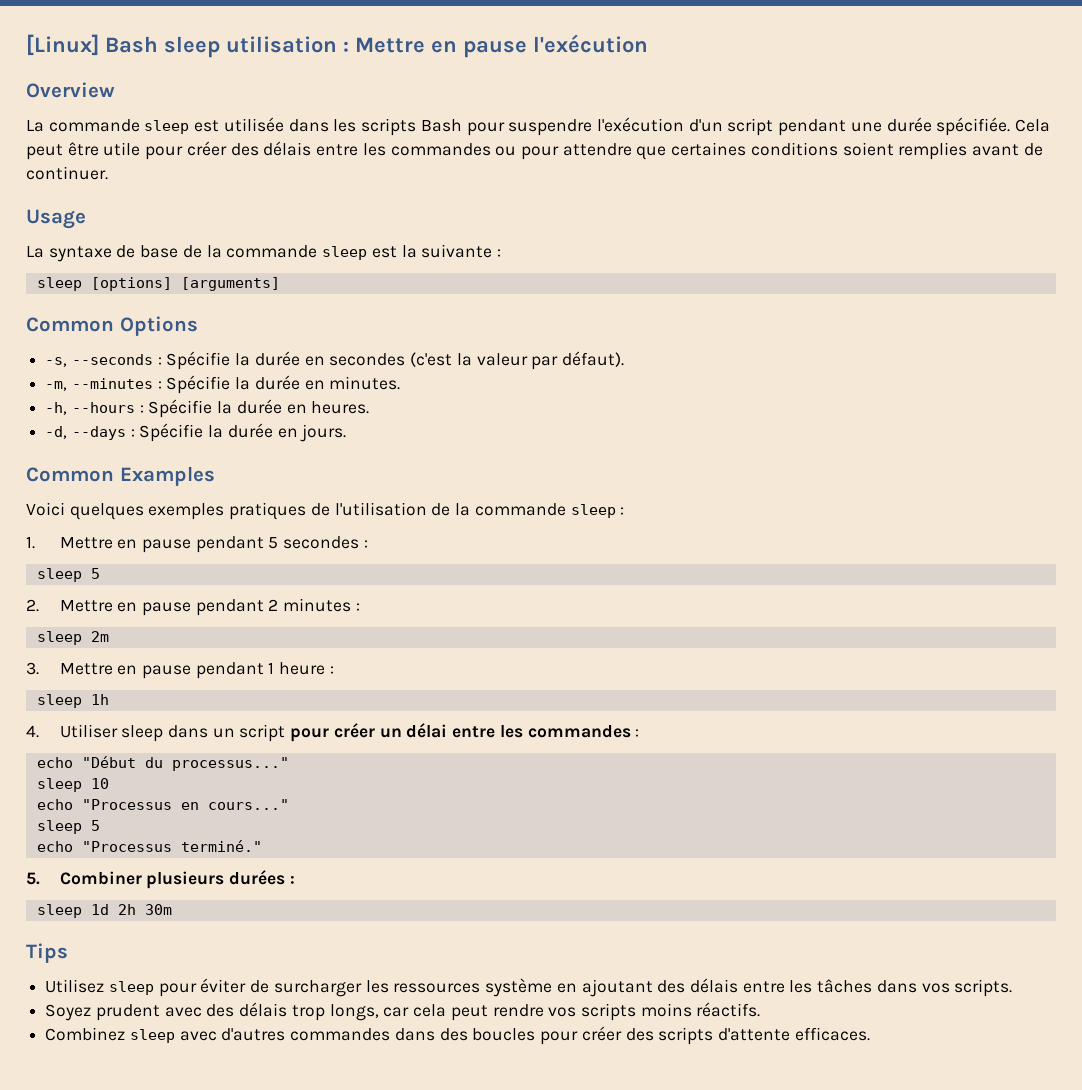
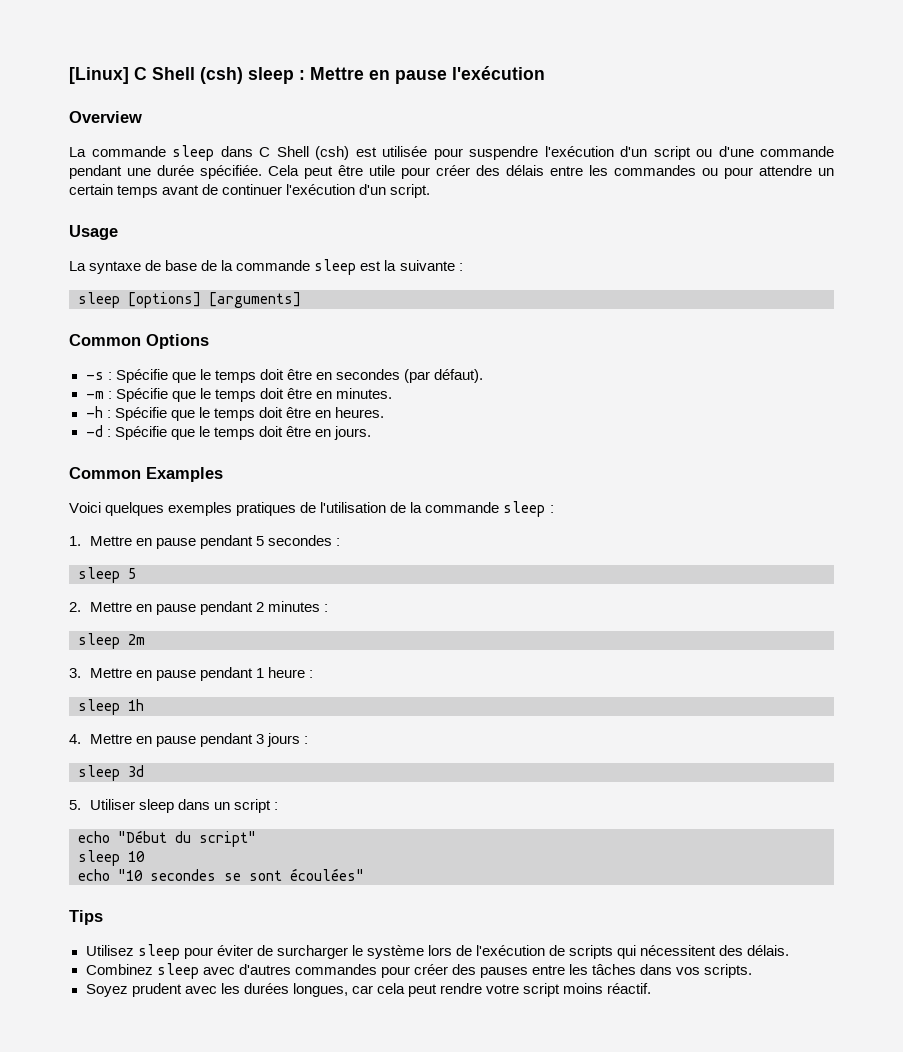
[105,36,337,58] Bash sleep utilisation -> [134,67,294,84] C Shell (csh) sleep
[194,117,462,136] est utilisée dans les scripts Bash -> [220,146,427,160] dans C Shell (csh) est utilisée
(774, 127) none -> [696,146,834,157] ou d'une commande
[636,142,1043,160] [26,166,108,180] que certaines conditions soient remplies avant de continuer. -> [818,168,834,176] [69,184,431,198] un certain temps avant de continuer l'exécution d'un script.
[45,351,624,370] [45,375,401,394] [45,399,370,418] [45,423,273,442] -s, --seconds : Spécifie la durée en secondes (c'est la valeur par défaut). // -m, --minutes : Spécifie la durée en minutes. // -h, --hours : Spécifie la durée en heures. // -d, --days : Spécifie la durée -> [85,369,484,383] [85,388,392,402] [85,406,384,421] [85,425,311,440] -s : Spécifie que le temps doit être en secondes (par défaut). // -m : Spécifie que le temps doit être en minutes. // -h : Spécifie que le temps doit être en heures. // -d : Spécifie que le temps doit être
(39, 731) none -> [89,733,308,747] [78,765,144,781] [69,800,81,810] Mettre en pause pendant 3 jours : // sleep 3d // 5.
[290,723,631,742] pour créer un délai entre les commandes -> (271, 806) none
[171,757,289,771] processus..." -> [199,831,256,847] script"
[81,799,289,810] [36,820,100,834] [36,840,262,852] [26,870,295,889] [36,904,172,918] "Processus en cours..." // sleep 5 // echo "Processus terminé." // 5. Combiner plusieurs durées : // sleep 1d 2h 30m -> [118,868,364,881] "10 secondes se sont écoulées"
[365,978,738,997] les ressources système en ajoutant des délais -> [351,945,790,959] [85,963,528,979] le système lors de l'exécution de scripts qui nécessitent des délais. // Combinez sleep avec d'autres commandes pour créer des pauses
[206,1002,761,1021] [45,1026,870,1045] des délais trop longs, car cela peut rendre vos scripts moins réactifs. // Combinez sleep avec d'autres commandes dans des boucles pour créer des scripts d'attente efficaces. -> [220,983,652,997] les durées longues, car cela peut rendre votre script moins réactif.

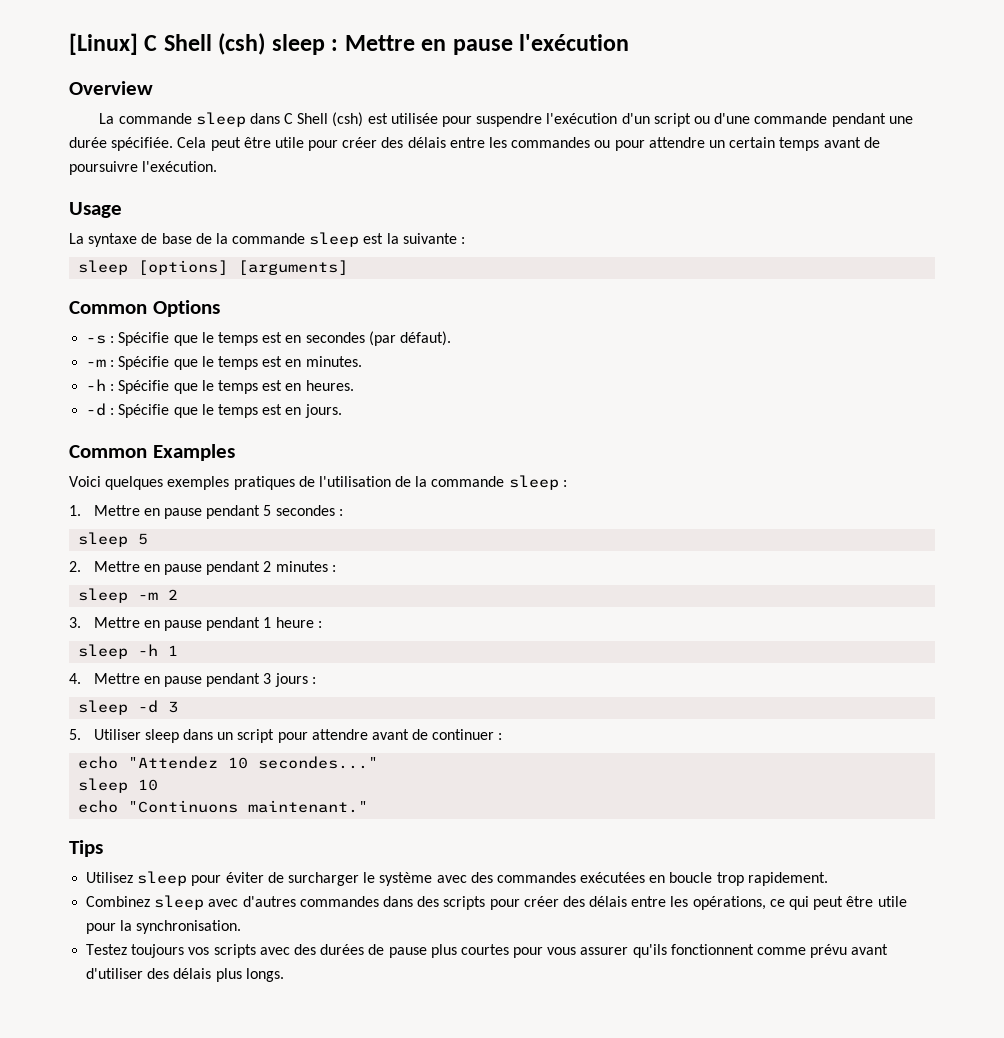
[222,184,431,198] continuer l'exécution d'un script. -> [69,161,218,175] poursuivre l'exécution.
[259,369,312,380] doit être -> [262,332,283,343] est
[259,388,312,399] doit être -> [262,356,283,367] est
[258,407,311,418] doit être -> [262,380,283,391] est
[258,426,311,437] doit être -> [262,404,283,415] est
[128,634,145,645] 2m -> [138,589,179,600] -m 2
[128,699,144,711] 1h -> [138,644,179,656] -h 1
[128,765,144,777] 3d -> [138,700,179,713] -d 3
(271, 806) none -> [277,729,495,743] pour attendre avant de continuer
[118,830,256,847] "Début du script" -> [128,756,379,769] "Attendez 10 secondes..."
[118,868,364,881] "10 secondes se sont écoulées" -> [128,800,369,813] "Continuons maintenant."
[427,945,790,959] lors de l'exécution de scripts qui nécessitent des délais. -> [436,872,828,886] avec des commandes exécutées en boucle trop rapidement.
[380,964,753,978] [85,983,652,997] pour créer des pauses entre les tâches dans vos scripts. // Soyez prudent avec les durées longues, car cela peut rendre votre script moins réactif. -> [382,896,907,910] [86,920,242,934] [86,944,889,958] [86,968,284,982] dans des scripts pour créer des délais entre les opérations, ce qui peut être utile pour la synchronisation. // Testez toujours vos scripts avec des durées de pause plus courtes pour vous assurer qu'ils fonctionnent comme prévu avant d'utiliser des délais plus longs.

